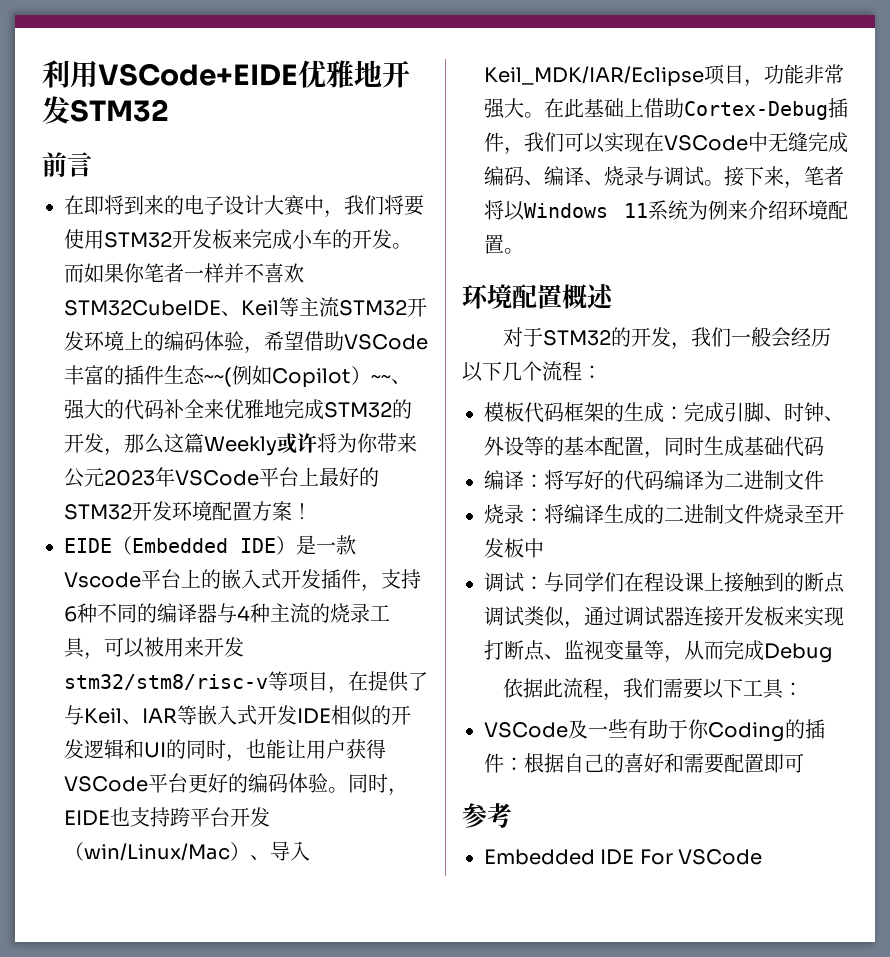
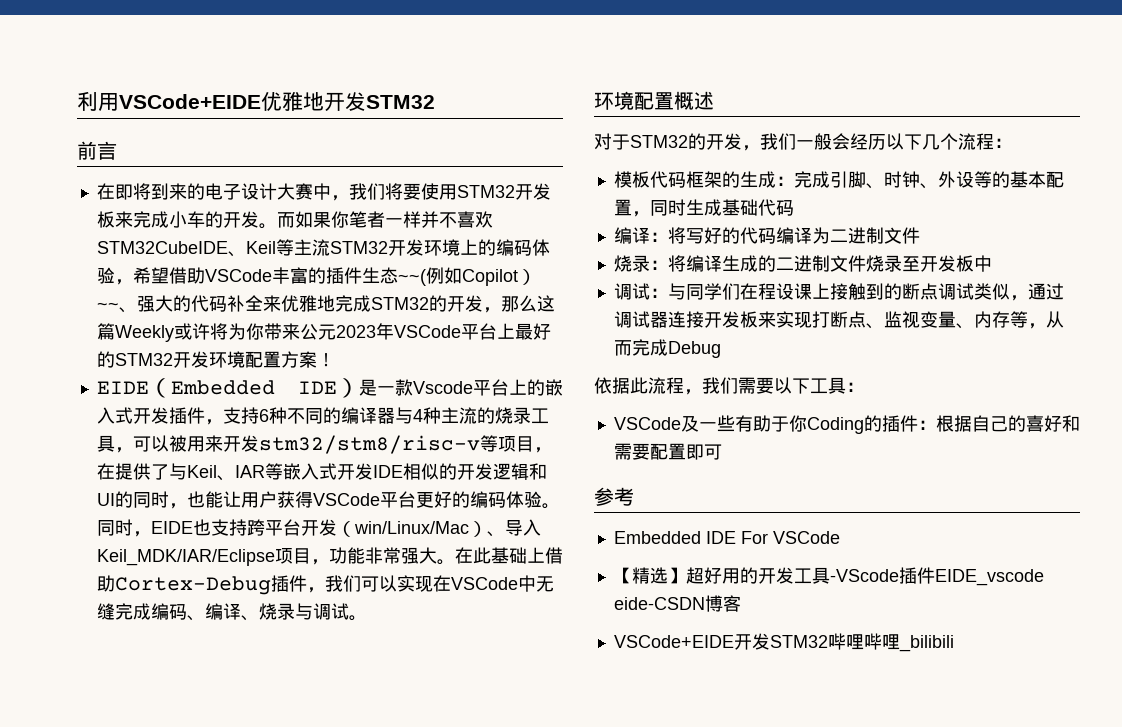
[724,166,844,189] [484,200,848,221] [484,234,524,254] 接下来，笔者将以Windows 11系统为例来介绍环境配置。 -> (367, 618) none
(644, 649) none -> [955,311,1010,329] 、内存
(763, 857) none -> [613,567,1044,586] [613,595,741,612] [613,633,954,652] // 【精选】超好用的开发工具-VScode插件EIDE_vscode eide-CSDN博客 // VSCode+EIDE开发STM32哔哩哔哩_bilibili

